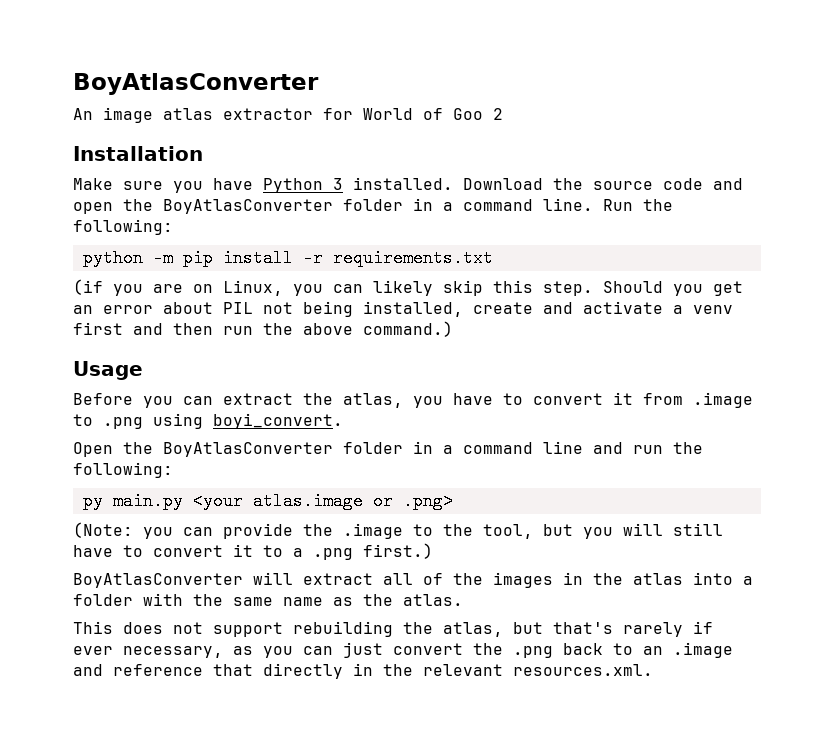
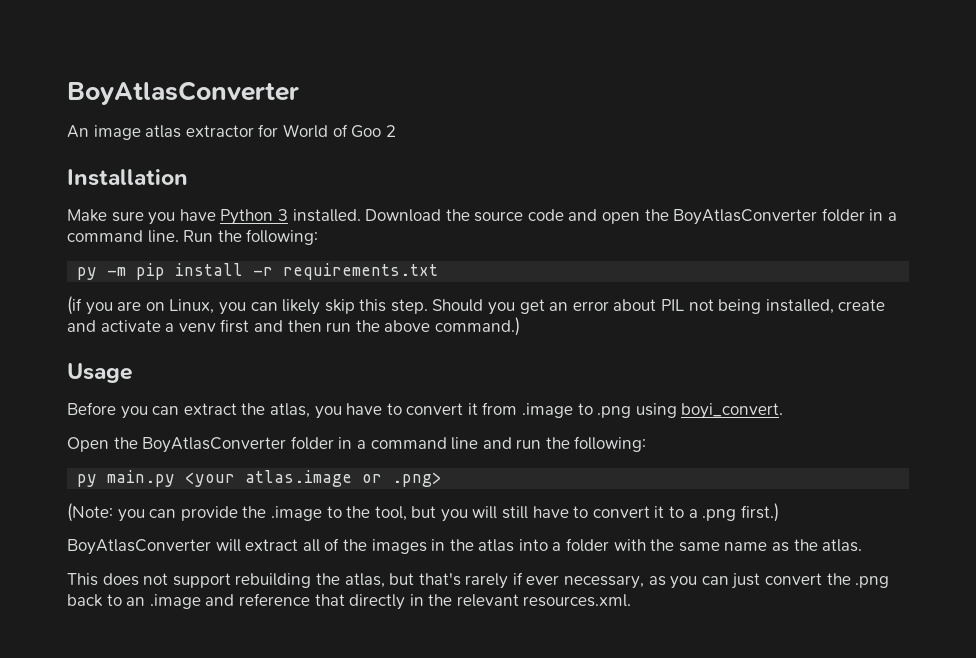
[82,249,143,267] python -> [77,267,98,280] py

